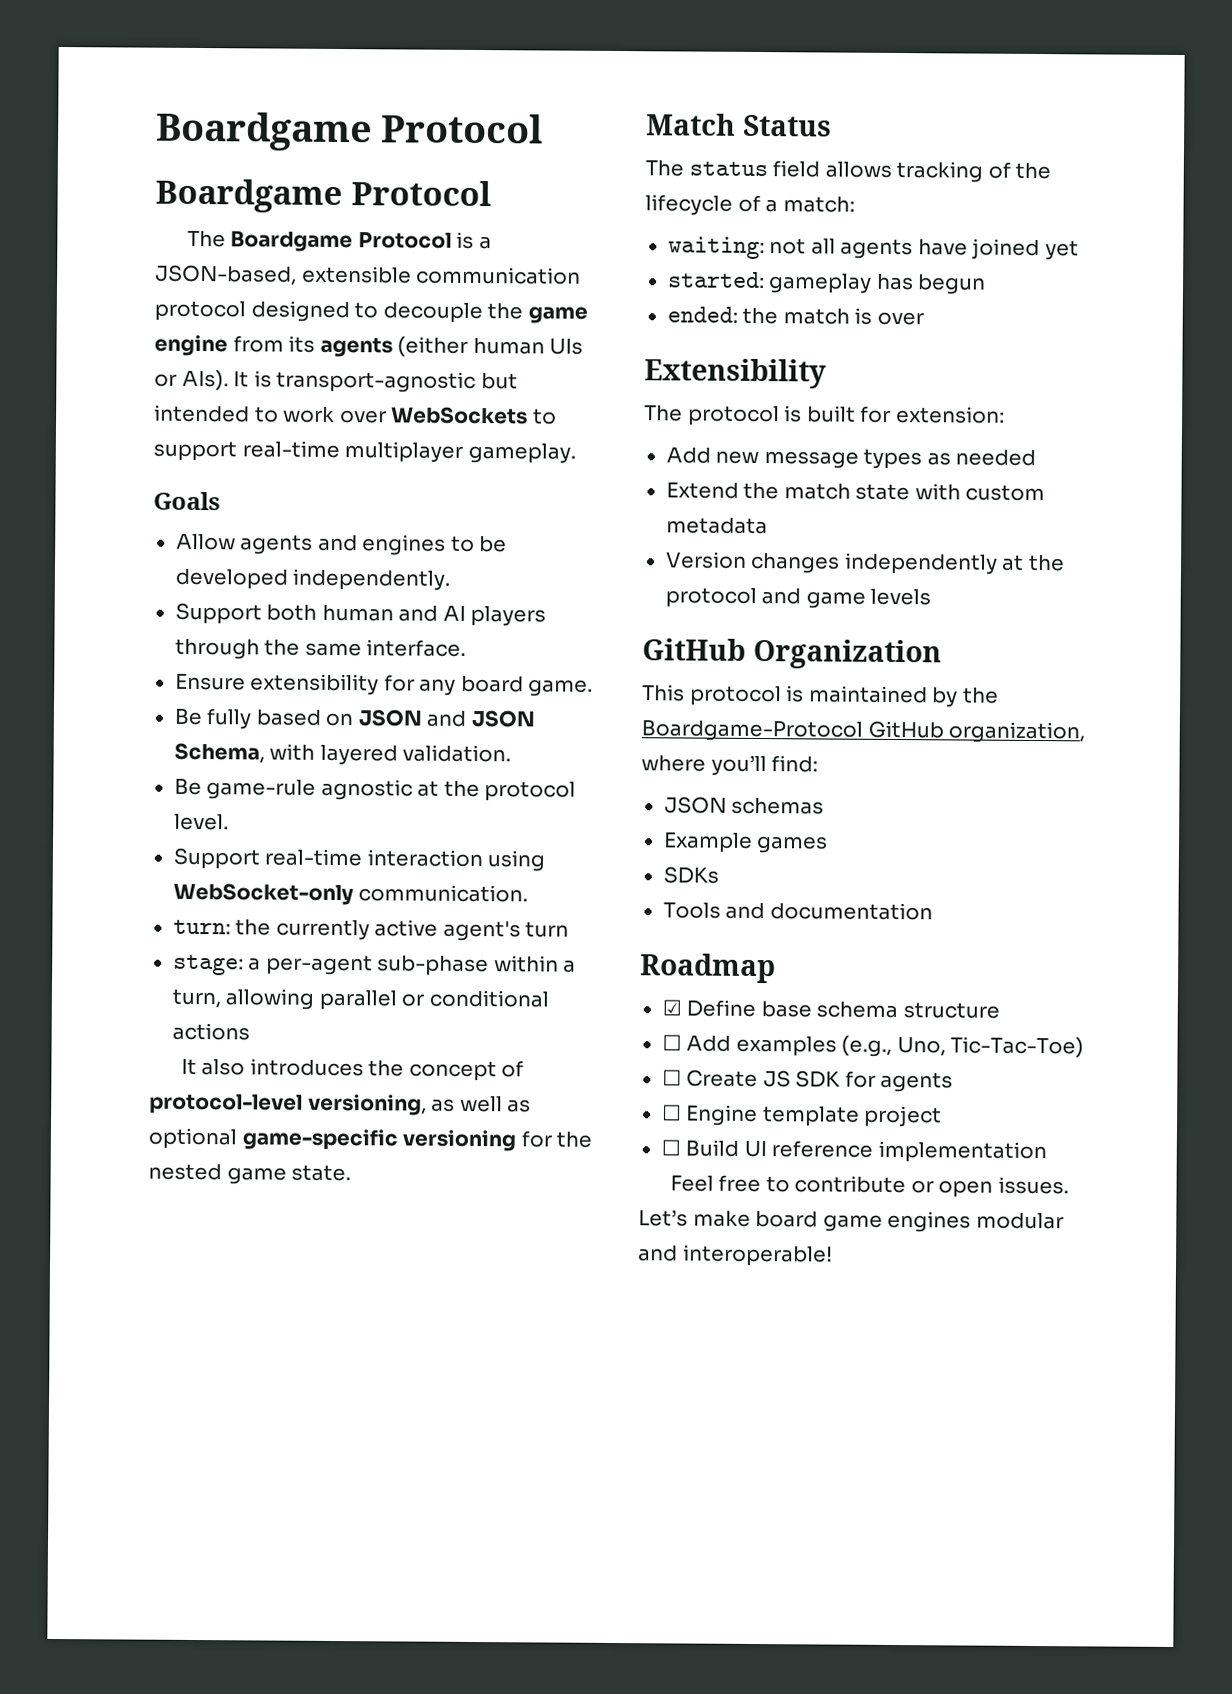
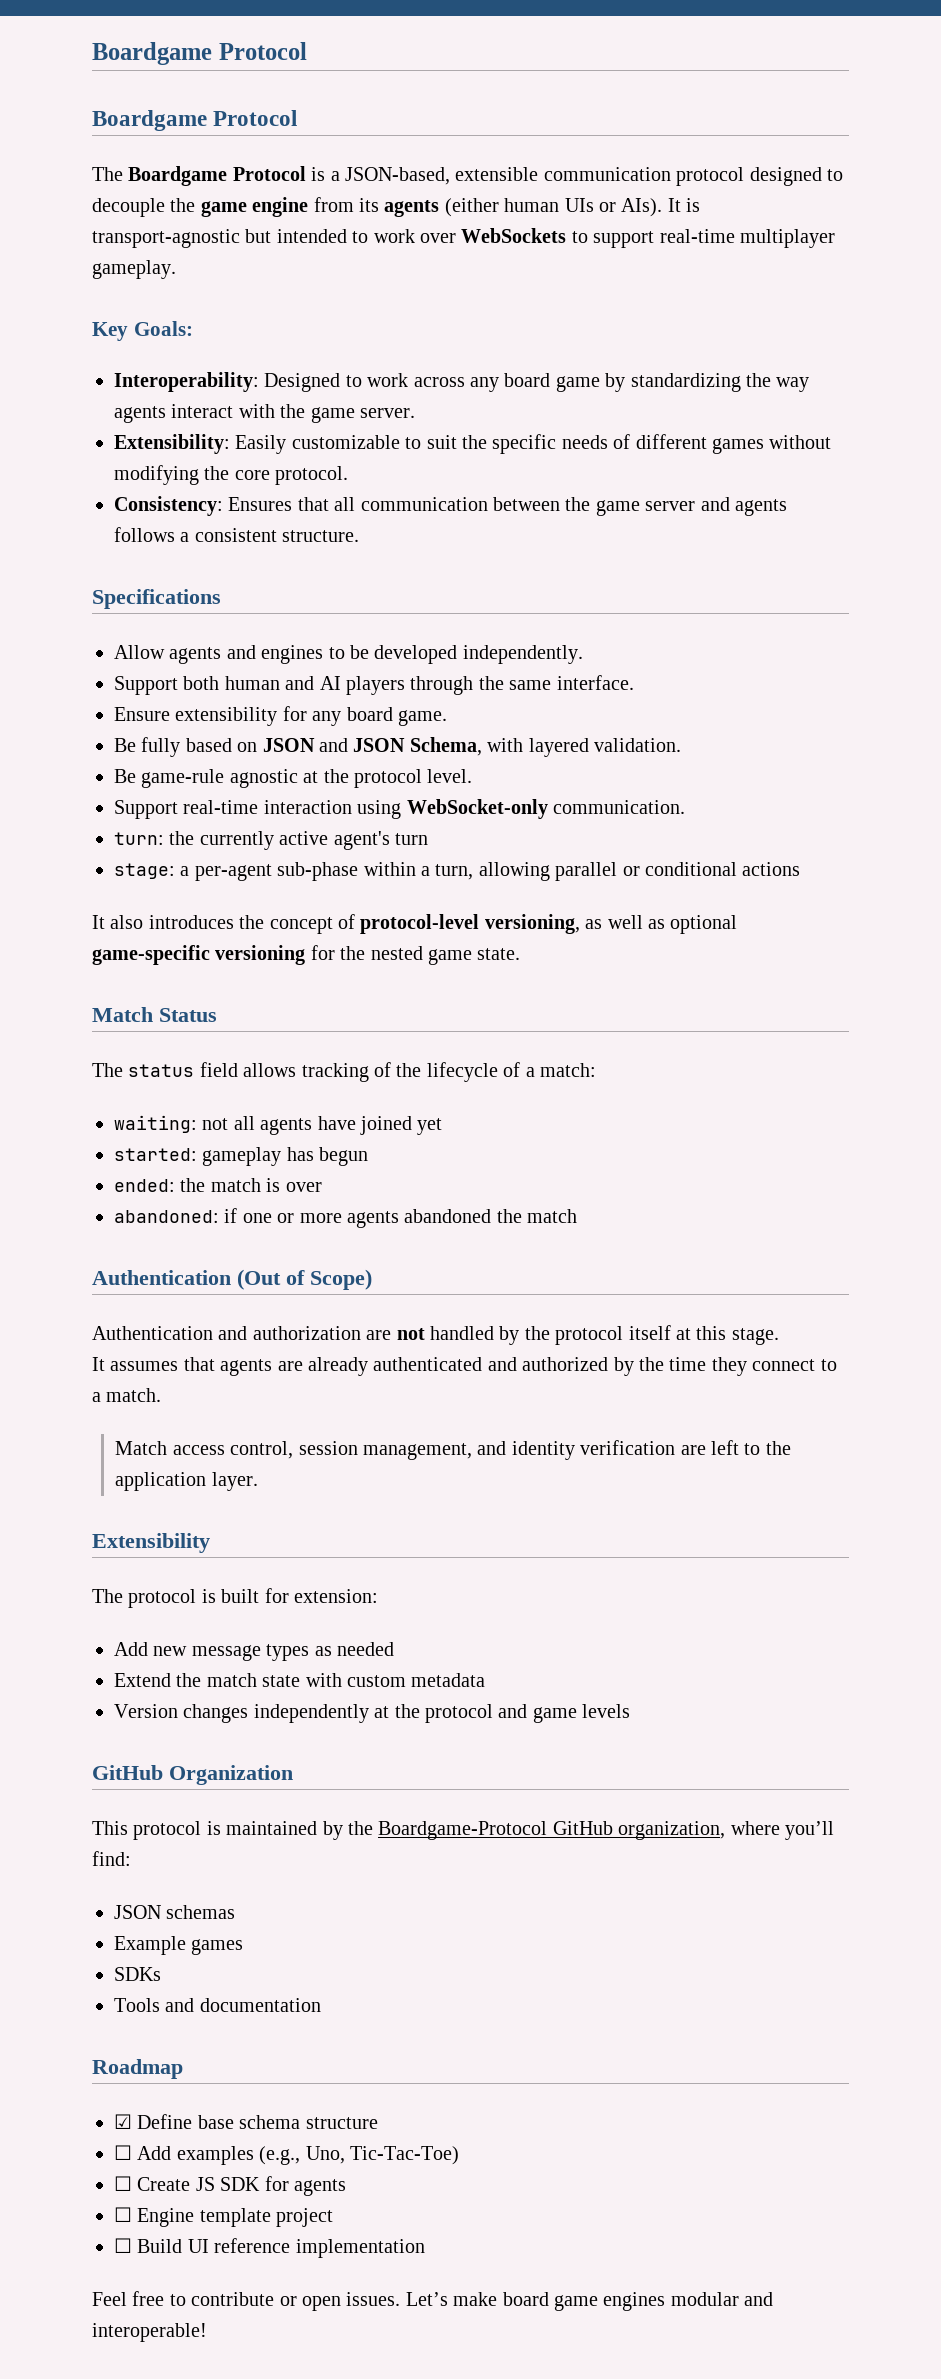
[153,491,221,511] Goals -> [92,321,193,341] [114,372,810,392] [114,404,415,423] [114,434,832,454] [114,465,349,485] [114,496,787,516] [114,527,360,542] [92,589,221,609] Key Goals: // Interoperability: Designed to work across any board game by standardizing the way agents interact with the game server. // Extensibility: Easily customizable to suit the specific needs of different games without modifying the core protocol. // Consistency: Ensures that all communication between the game server and agents follows a consistent structure. // Specifications
(924, 318) none -> [114,1208,578,1228] [92,1269,372,1290] [92,1325,779,1345] [92,1357,837,1376] [92,1388,162,1402] [115,1440,791,1460] [115,1472,258,1491] // abandoned: if one or more agents abandoned the match // Authentication (Out of Scope) // Authentication and authorization are not handled by the protocol itself at this stage. // It assumes that agents are already authenticated and authorized by the time they connect to a match. // Match access control, session management, and identity verification are left to the application layer.

